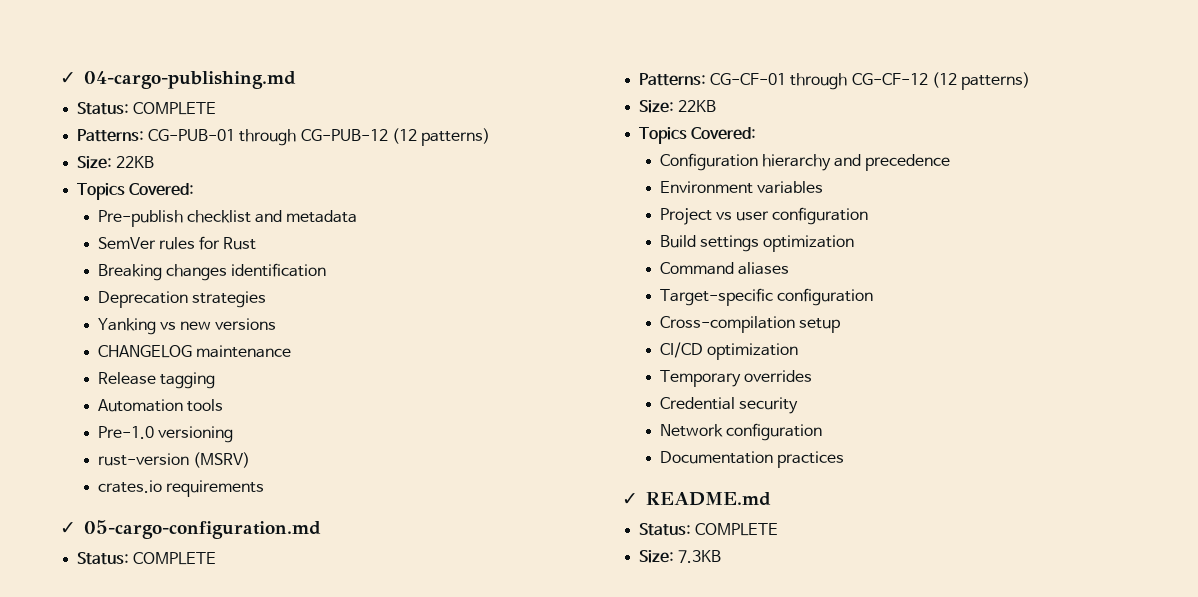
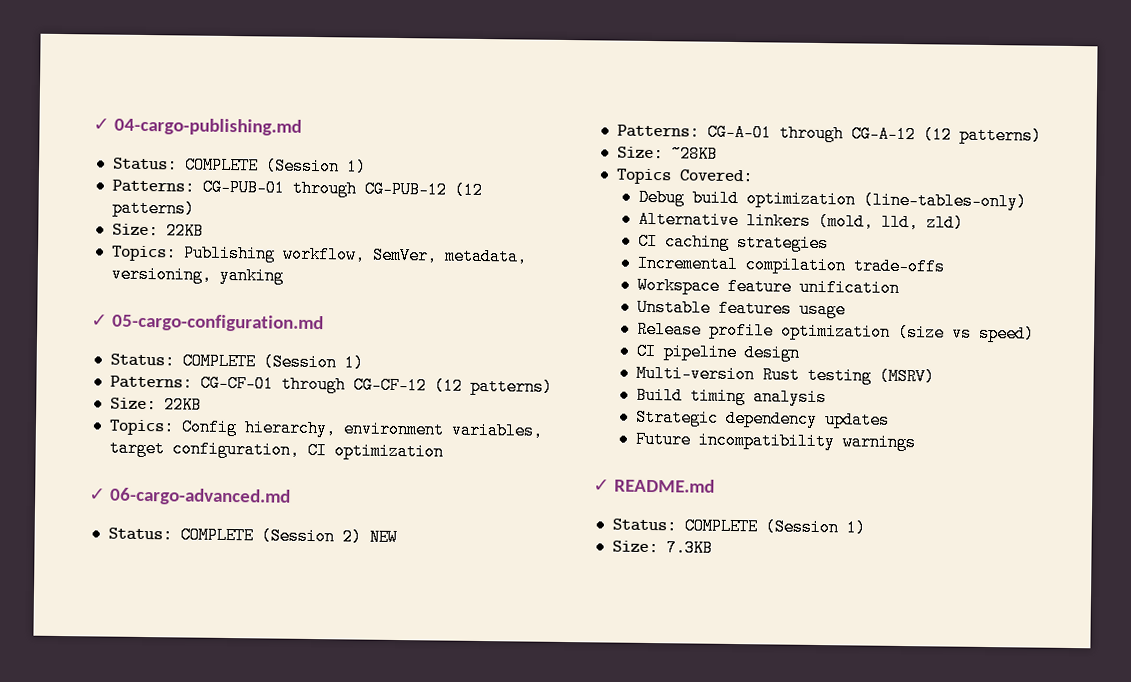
(217, 108) none -> [264,157,367,176] (Session 1)
[77,183,195,200] [97,210,358,227] [97,236,257,250] [97,263,327,281] [97,291,266,308] [97,318,277,335] [97,345,291,358] [97,372,215,389] [97,399,223,412] [97,426,233,443] [97,452,250,468] [97,480,264,497] Topics Covered: // Pre-publish checklist and metadata // SemVer rules for Rust // Breaking changes identification // Deprecation strategies // Yanking vs new versions // CHANGELOG maintenance // Release tagging // Automation tools // Pre-1.0 versioning // rust-version (MSRV) // crates.io requirements -> [110,243,528,266] [110,265,284,285] Topics: Publishing workflow, SemVer, metadata, versioning, yanking
(217, 558) none -> [262,353,364,372] (Session 1)
[639,127,757,144] [659,153,951,171] [659,181,823,194] [659,207,869,225] [659,235,855,252] [659,262,789,275] [659,288,873,306] [659,316,840,333] [659,342,798,360] [659,370,812,387] [659,397,798,414] [659,423,822,441] [659,451,844,468] Topics Covered: // Configuration hierarchy and precedence // Environment variables // Project vs user configuration // Build settings optimization // Command aliases // Target-specific configuration // Cross-compilation setup // CI/CD optimization // Temporary overrides // Credential security // Network configuration // Documentation practices -> [108,417,544,440] [108,439,444,461] [89,487,292,506] [107,525,398,547] [616,122,1042,145] [616,144,718,163] [615,167,754,186] [637,188,1027,211] [637,210,964,232] [637,232,829,253] [636,254,946,276] [636,276,900,297] [636,298,846,319] [636,320,1035,343] [635,342,800,362] [635,364,935,386] [635,386,827,407] [634,408,890,429] [634,430,916,452] Topics: Config hierarchy, environment variables, target configuration, CI optimization // ✓ 06-cargo-advanced.md // Status: COMPLETE (Session 2) NEW // Patterns: CG-A-01 through CG-A-12 (12 patterns) // Size: ~28KB // Topics Covered: // Debug build optimization (line-tables-only) // Alternative linkers (mold, lld, zld) // CI caching strategies // Incremental compilation trade-offs // Workspace feature unification // Unstable features usage // Release profile optimization (size vs speed) // CI pipeline design // Multi-version Rust testing (MSRV) // Build timing analysis // Strategic dependency updates // Future incompatibility warnings
(779, 529) none -> [764,518,866,537] (Session 1)

